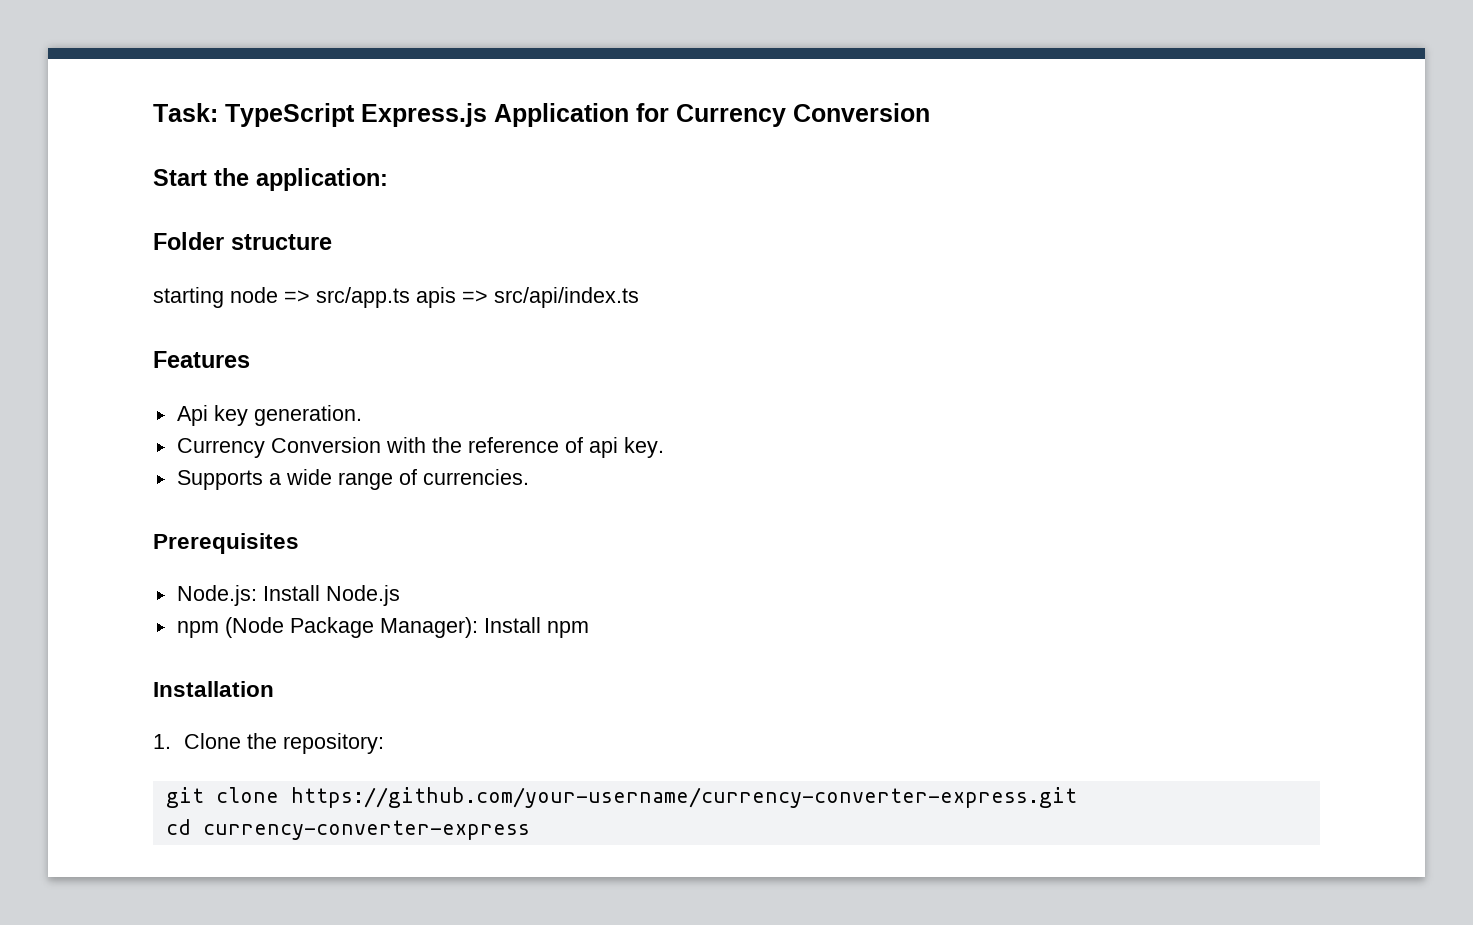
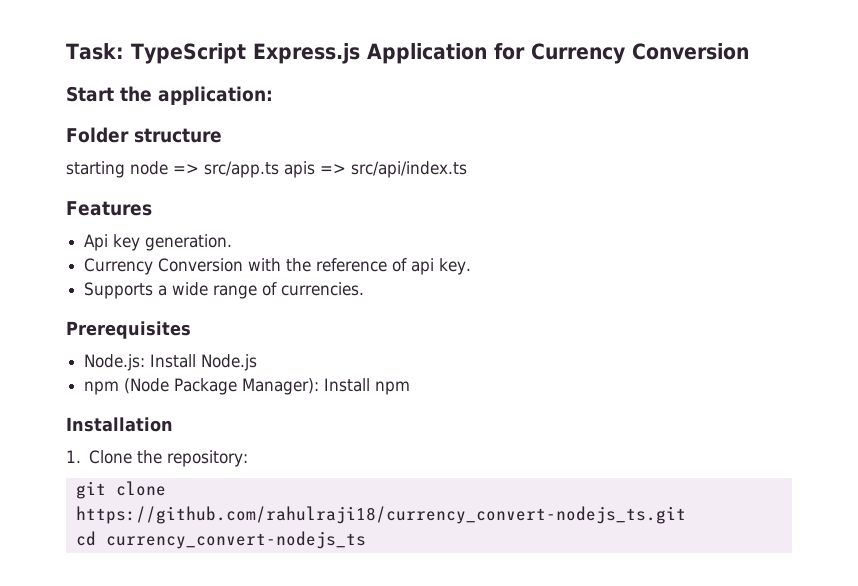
[290,787,1077,808] https://github.com/your-username/currency-converter-express.git -> [75,506,686,524] https://github.com/rahulraji18/currency_convert-nodejs_ts.git
[202,820,530,840] currency-converter-express -> [105,531,366,549] currency_convert-nodejs_ts

